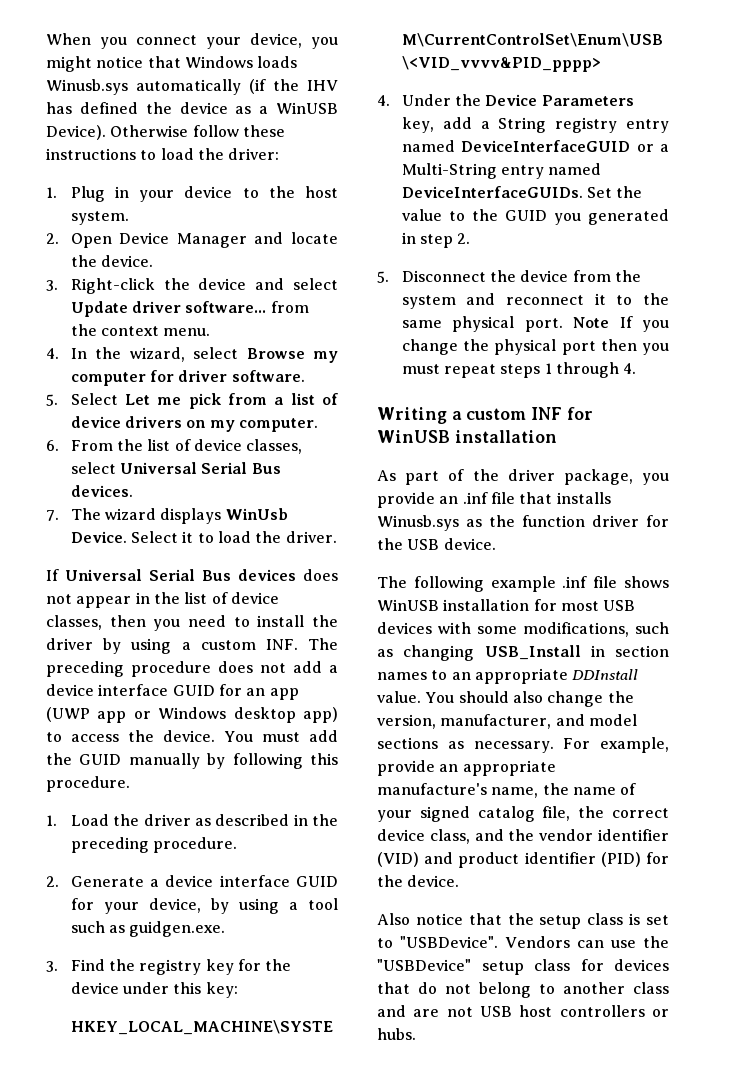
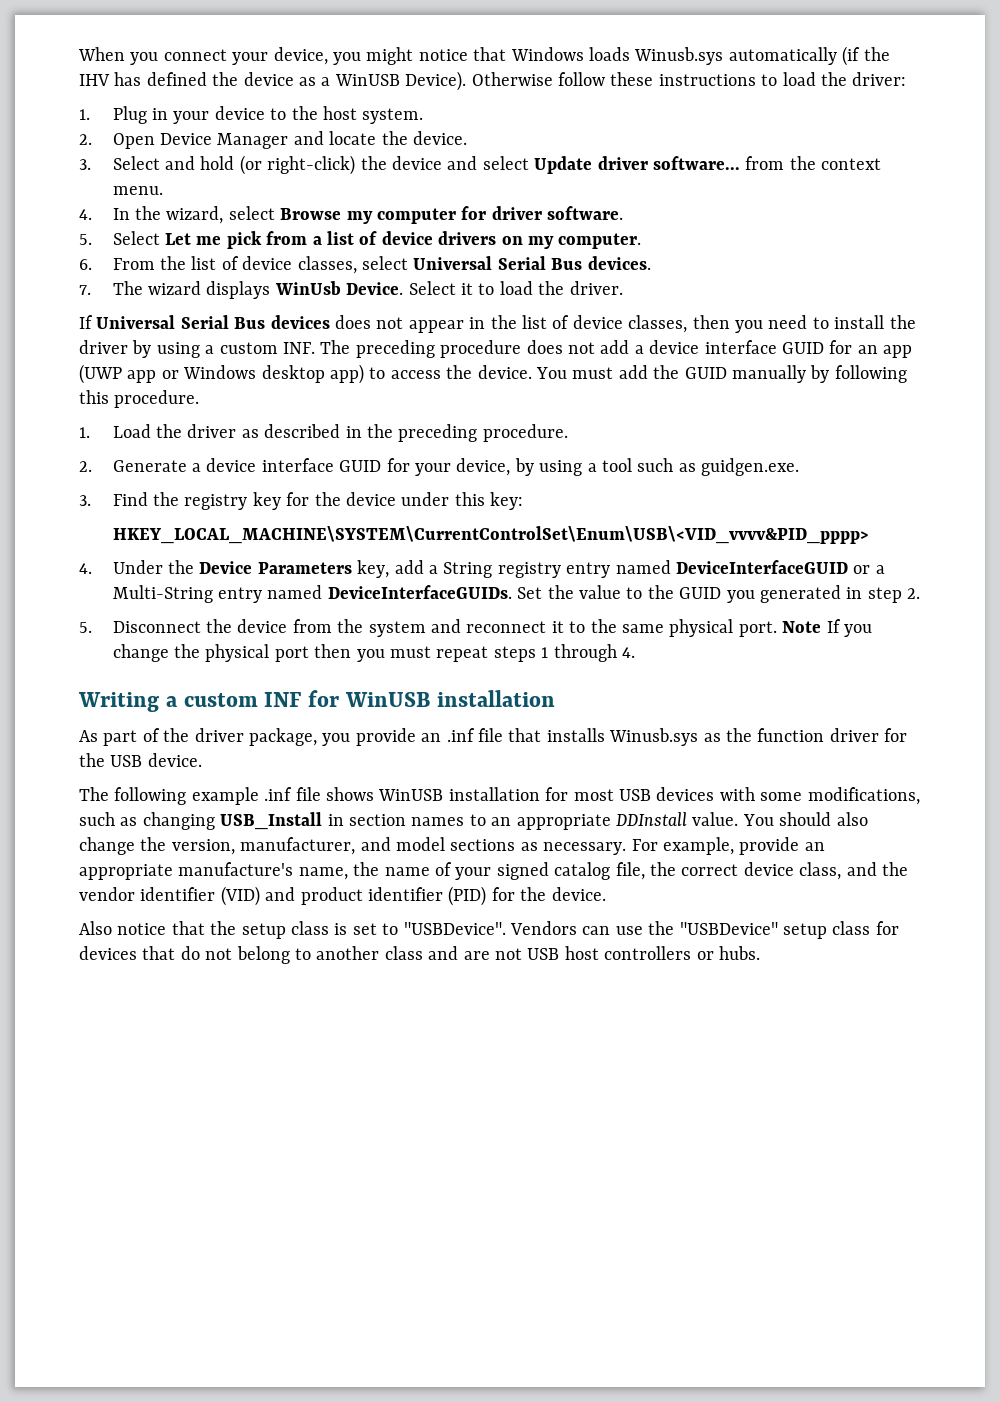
[70,278,155,294] Right-click -> [112,155,356,175] Select and hold (or right-click)

